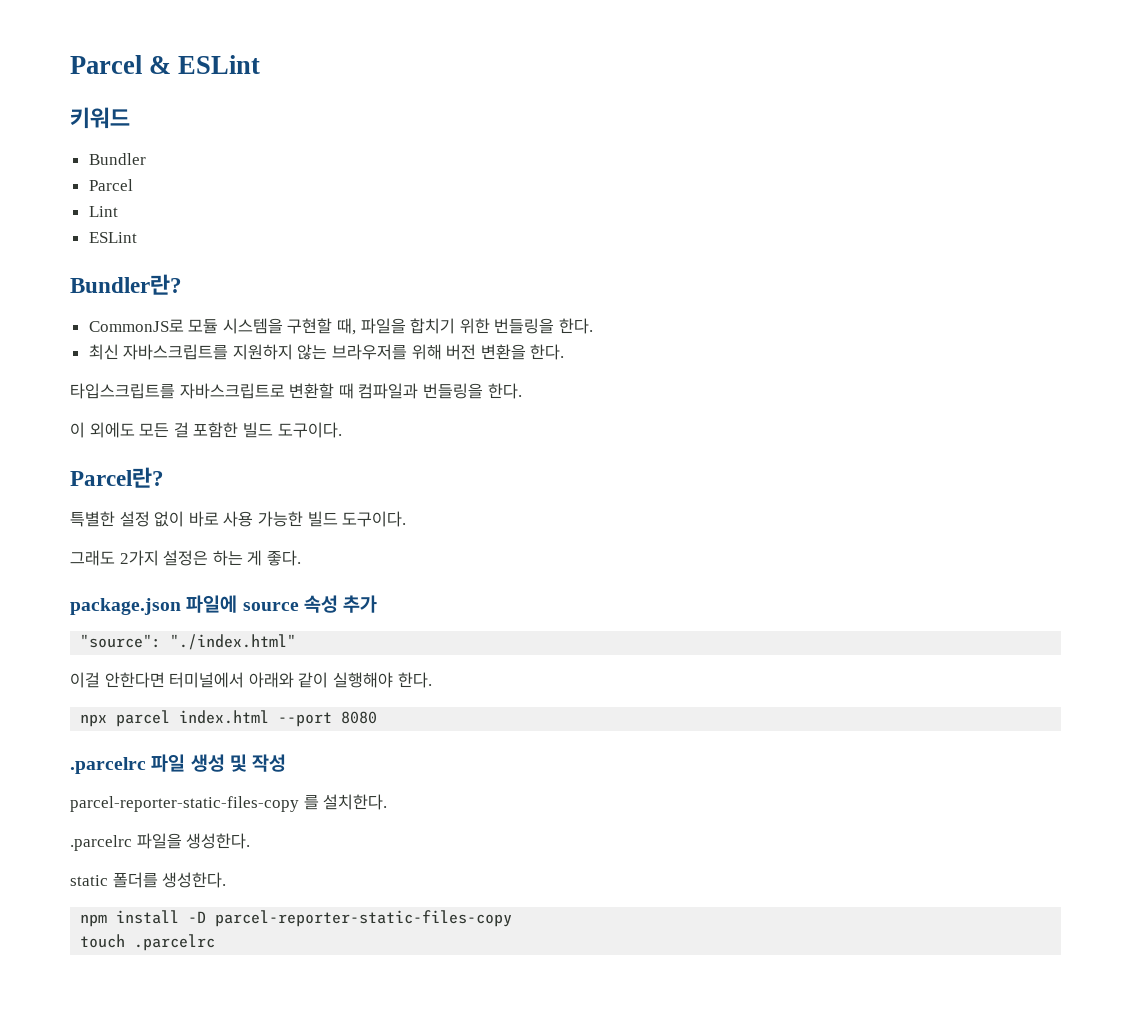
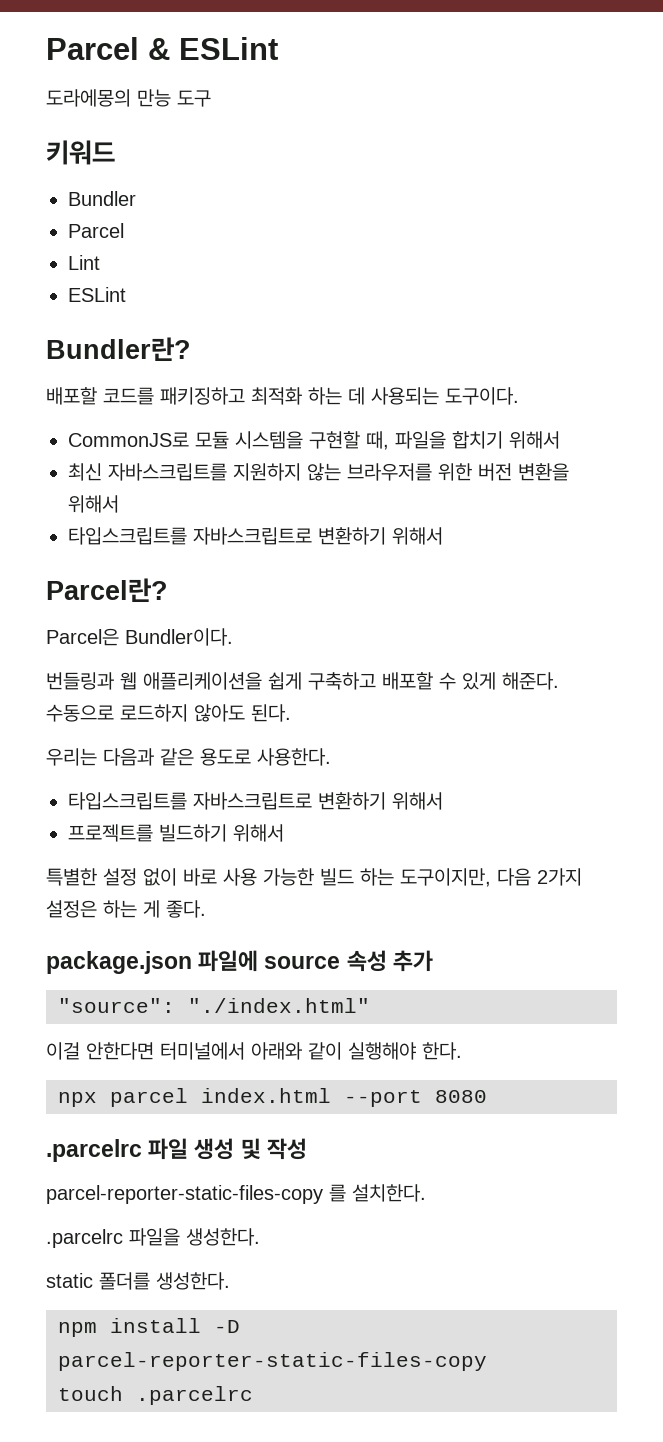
(261, 64) none -> [46,89,211,107] // 도라에몽의 만능 도구
(182, 284) none -> [46,387,519,405] // 배포할 코드를 패키징하고 최적화 하는 데 사용되는 도구이다.
[459,318,594,334] 위한 번들링을 한다. -> [509,431,560,449] 위해서
[411,344,442,360] 위해 -> [438,463,472,481] 위한
[530,344,565,360] [70,383,522,399] [70,422,342,438] [70,467,164,488] 한다. // 타입스크립트를 자바스크립트로 변환할 때 컴파일과 번들링을 한다. // 이 외에도 모든 걸 포함한 빌드 도구이다. // Parcel란? -> [68,495,119,513] [68,527,443,545] [46,578,168,603] [46,628,233,646] [46,672,559,690] [46,704,291,722] [46,748,331,766] [68,792,443,810] [68,824,284,842] 위해서 // 타입스크립트를 자바스크립트로 변환하기 위해서 // Parcel란? // Parcel은 Bundler이다. // 번들링과 웹 애플리케이션을 쉽게 구축하고 배포할 수 있게 해준다. 수동으로 로드하지 않아도 된다. // 우리는 다음과 같은 용도로 사용한다. // 타입스크립트를 자바스크립트로 변환하기 위해서 // 프로젝트를 빌드하기 위해서
[342,511,407,527] [70,550,115,566] 도구이다. // 그래도 -> [360,868,531,887] 하는 도구이지만, 다음

